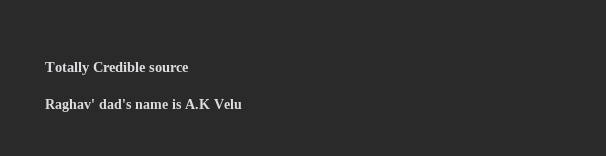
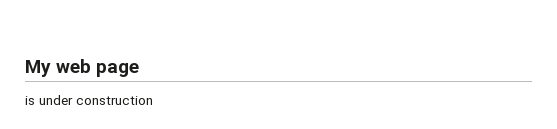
[45,62,189,75] [45,99,242,112] Totally Credible source // Raghav' dad's name is A.K Velu -> [25,59,140,77] [25,95,153,105] My web page // is under construction

